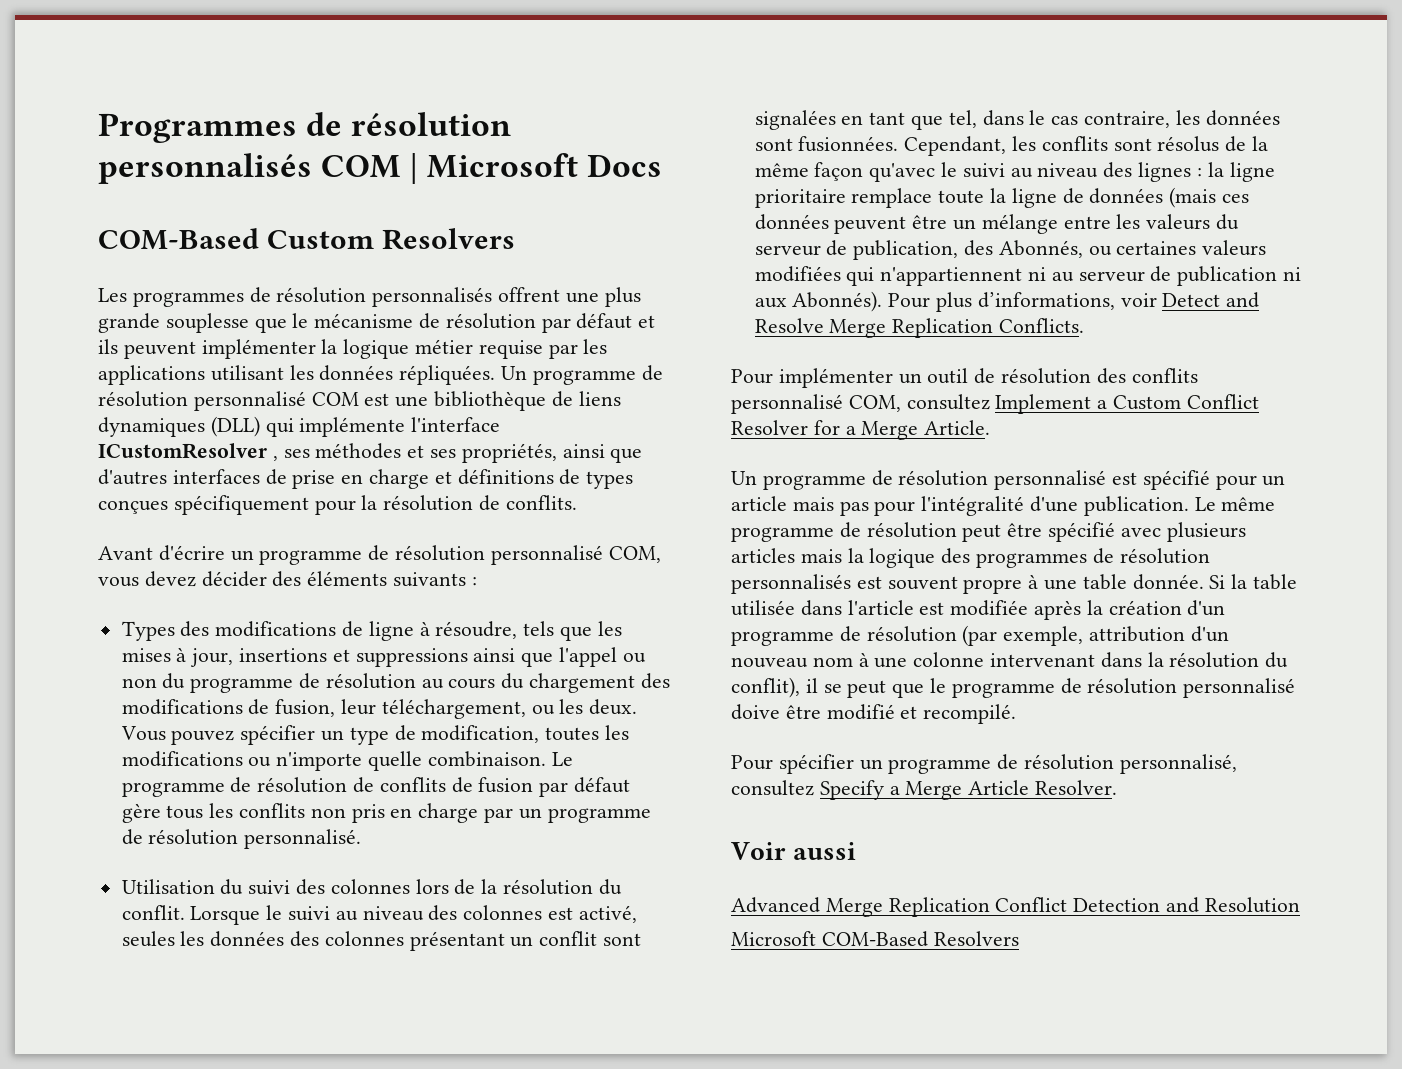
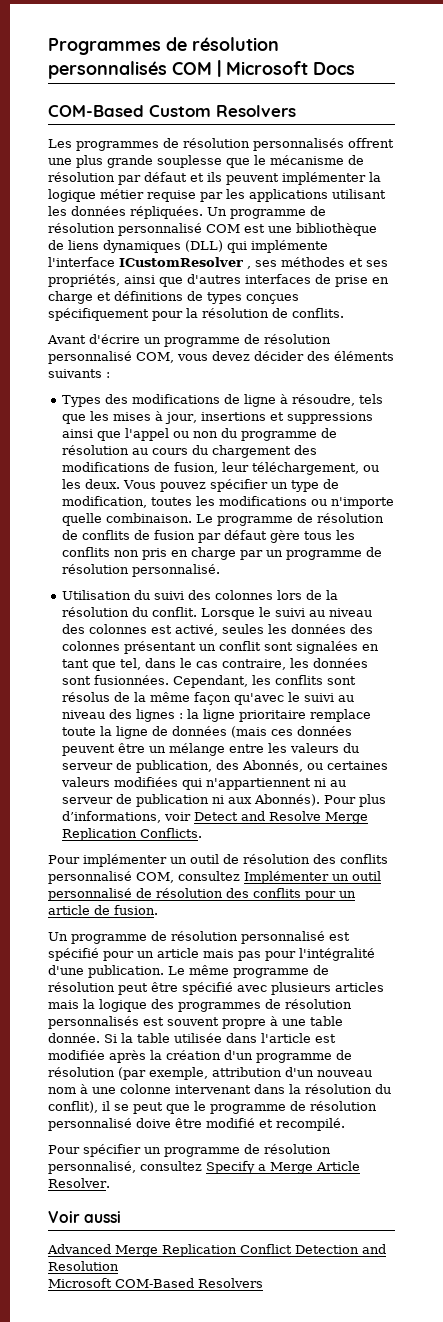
[995,394,1259,414] [731,420,991,440] Implement a Custom Conflict Resolver for a Merge Article. -> [244,871,381,884] [48,888,356,901] [48,905,158,915] Implémenter un outil personnalisé de résolution des conflits pour un article de fusion.

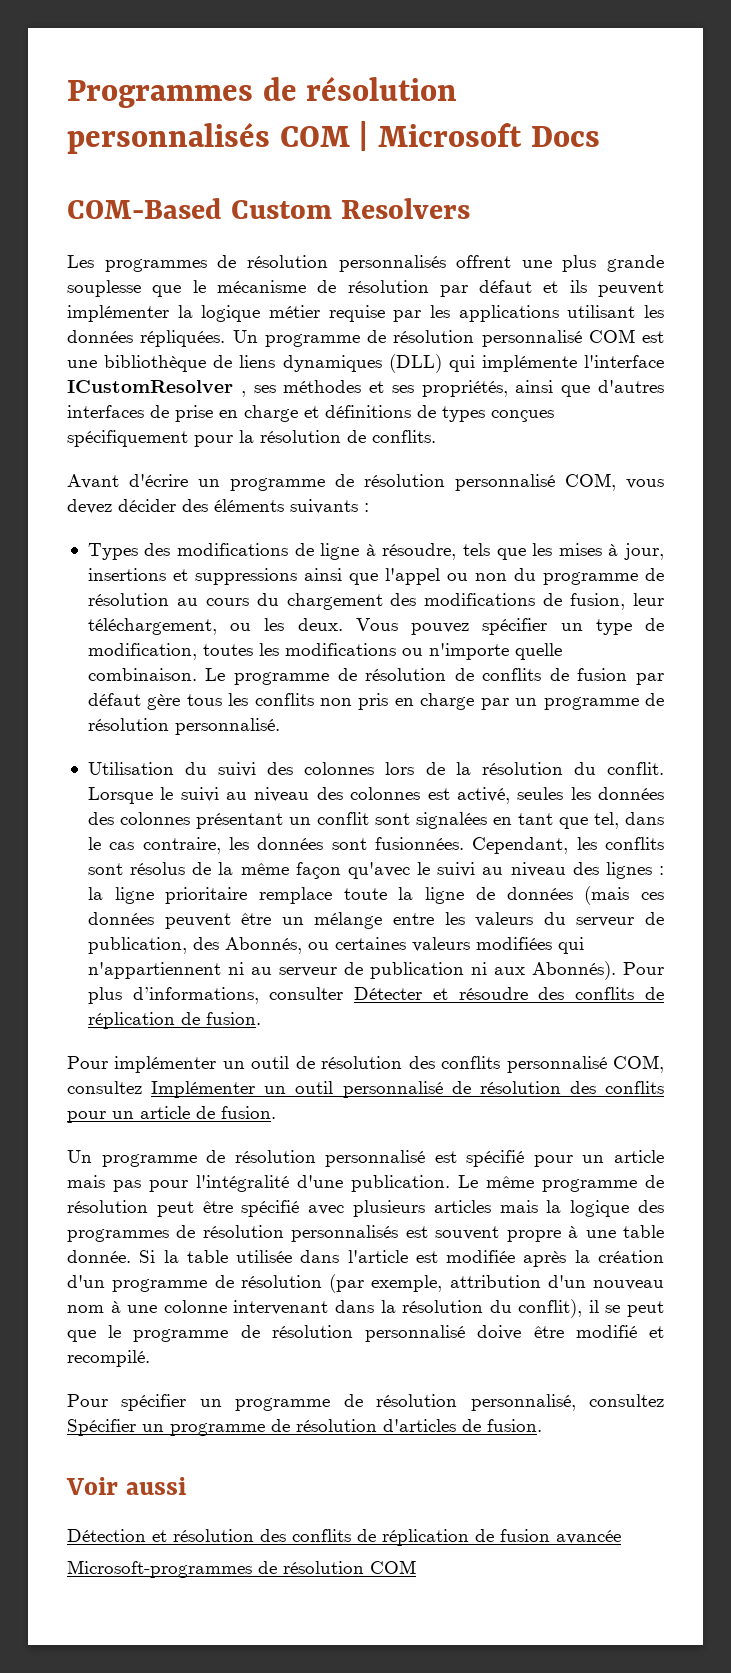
[164,811,369,824] [62,828,203,841] voir Detect and Resolve Merge Replication Conflicts. -> [269,987,664,1000] [87,1012,261,1029] consulter Détecter et résoudre des conflits de réplication de fusion.
[206,1161,360,1174] [48,1178,110,1188] [48,1211,122,1223] [47,1244,386,1257] [48,1261,119,1271] [48,1278,263,1288] Specify a Merge Article Resolver. // Voir aussi // Advanced Merge Replication Conflict Detection and Resolution // Microsoft COM-Based Resolvers -> [67,1419,542,1436] [66,1477,186,1495] [67,1529,621,1546] [67,1560,416,1578] Spécifier un programme de résolution d'articles de fusion. // Voir aussi // Détection et résolution des conflits de réplication de fusion avancée // Microsoft-programmes de résolution COM

